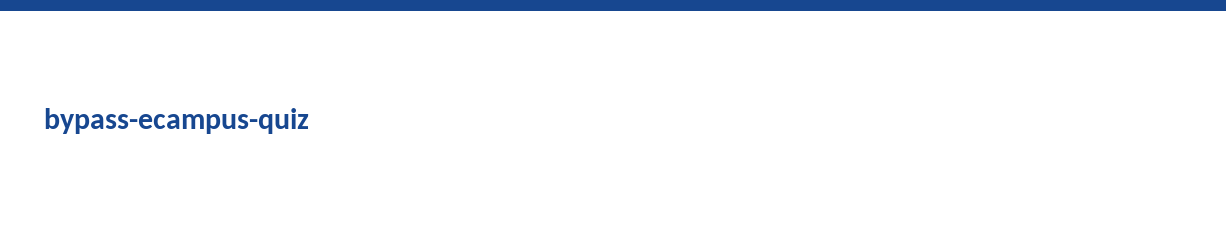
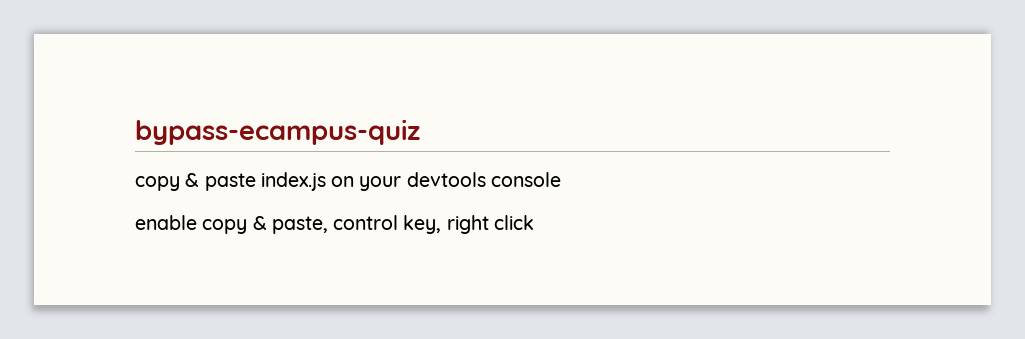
(309, 121) none -> [135,172,561,191] [135,215,534,234] // copy & paste index.js on your devtools console // enable copy & paste, control key, right click

